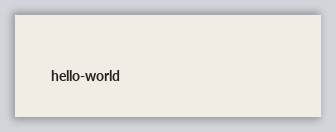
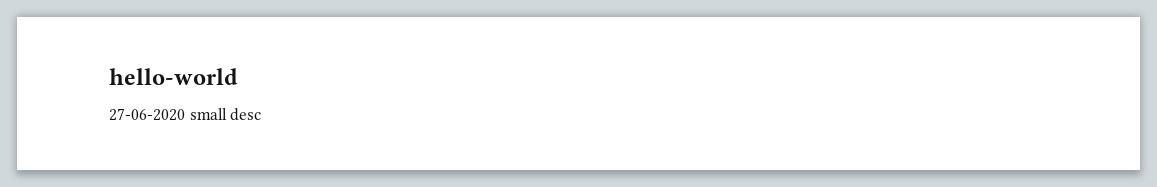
(120, 75) none -> [109,108,262,121] // 27-06-2020 small desc

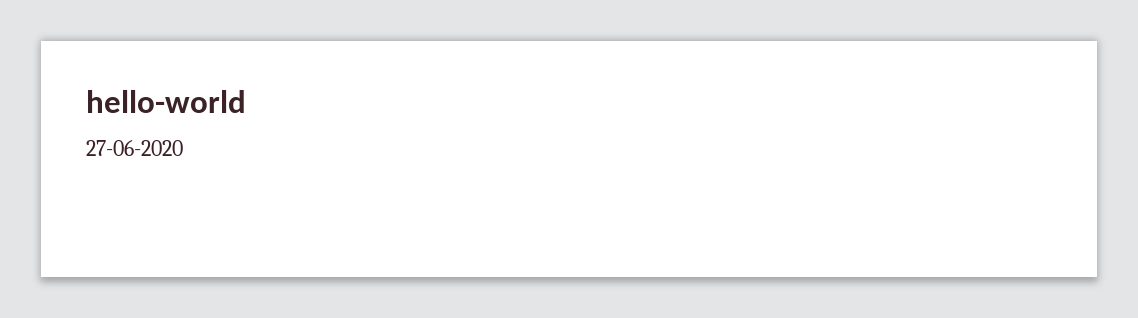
[189,108,262,121] small desc -> (183, 148) none

